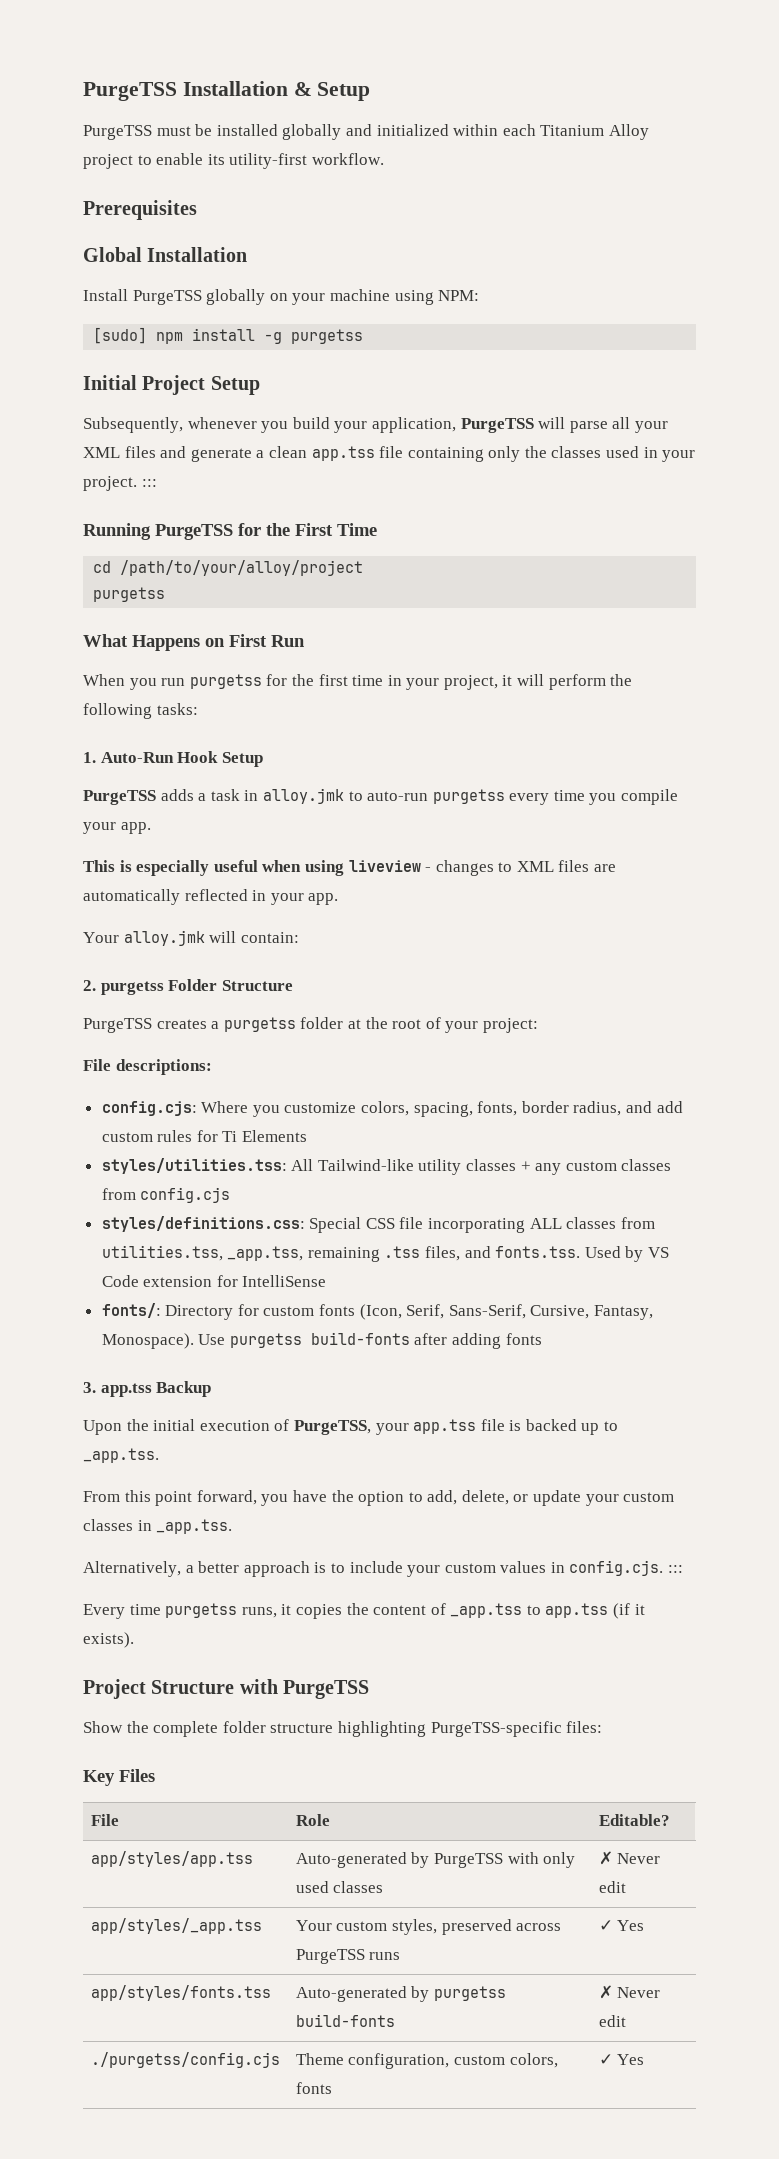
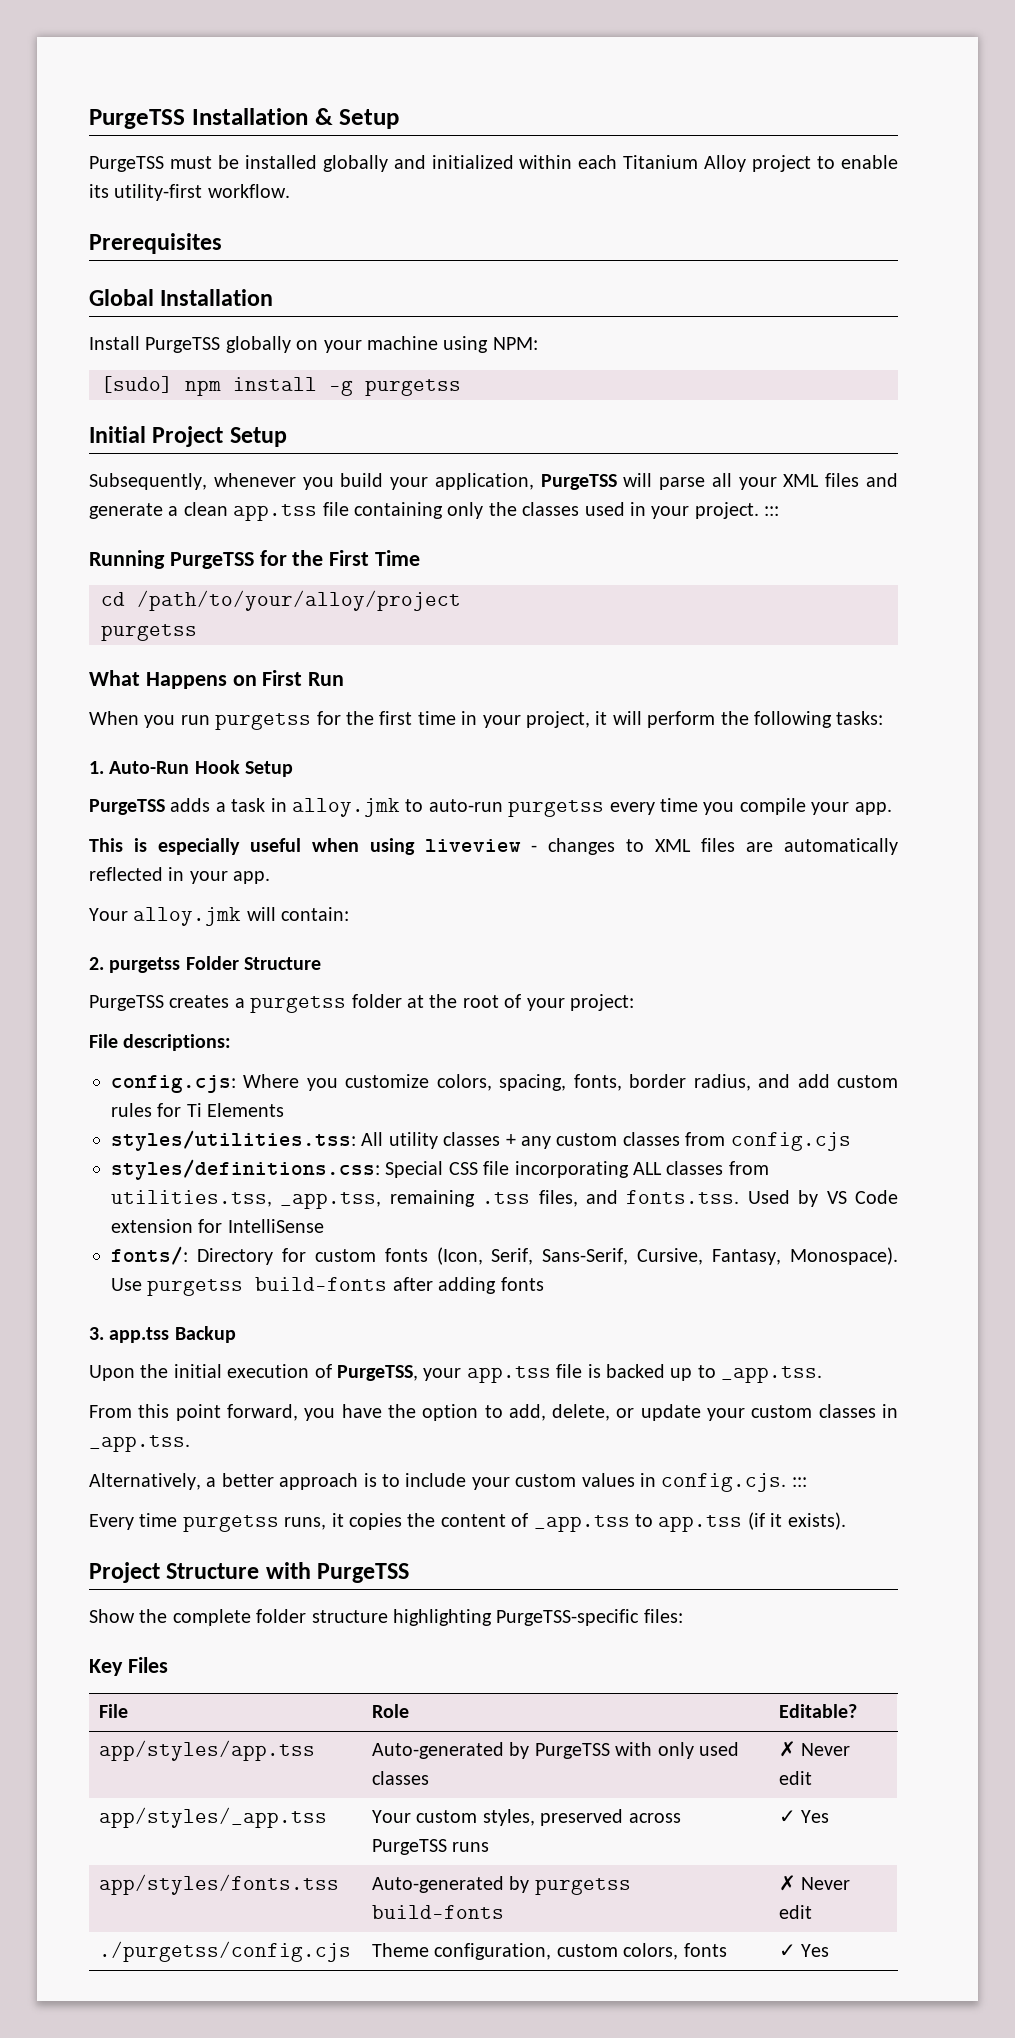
[317,1159,414,1171] Tailwind-like -> (384, 1139) none

